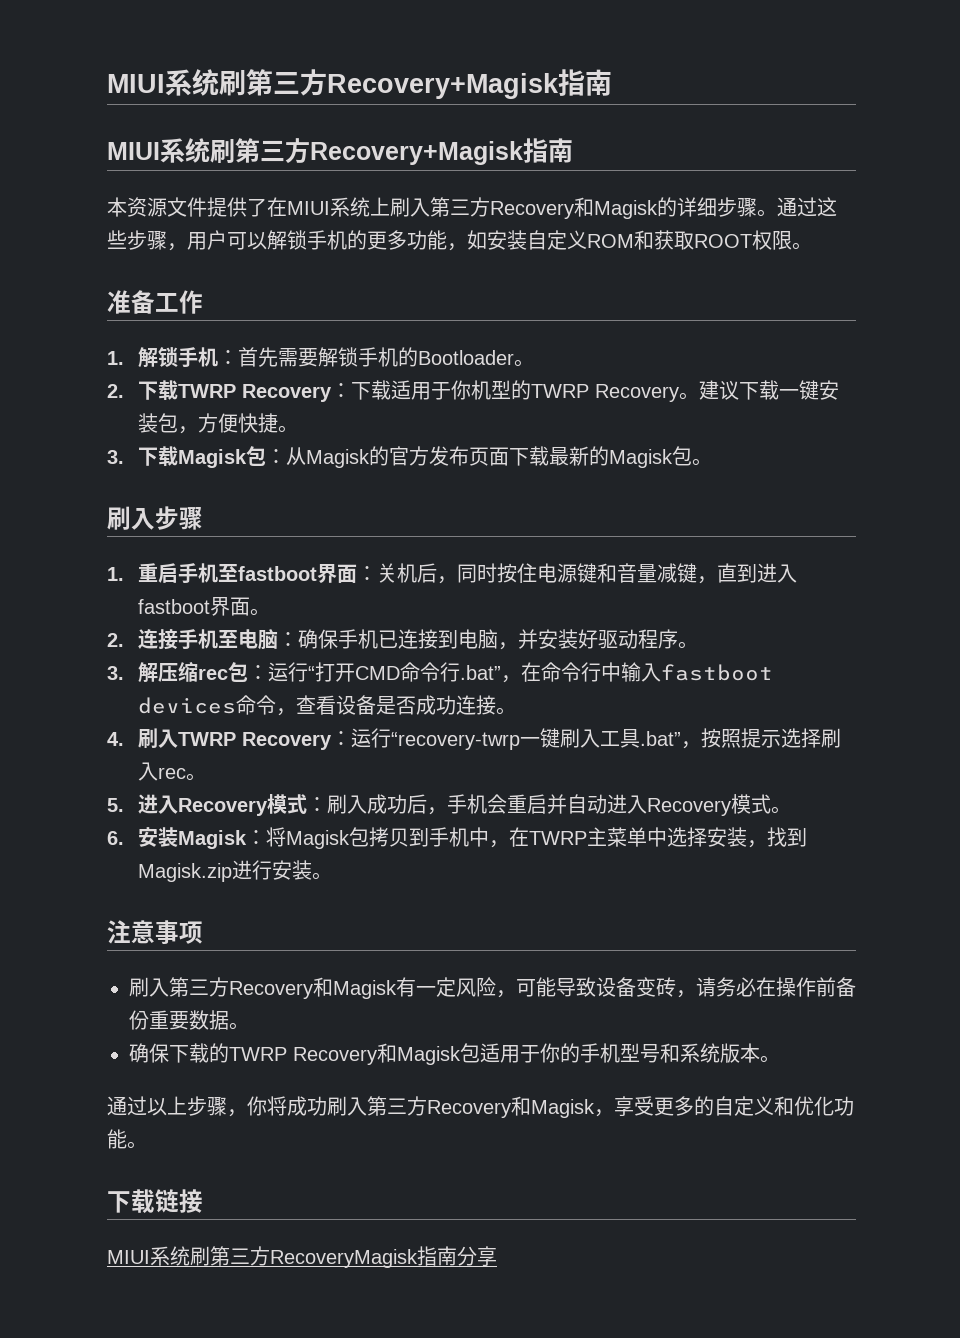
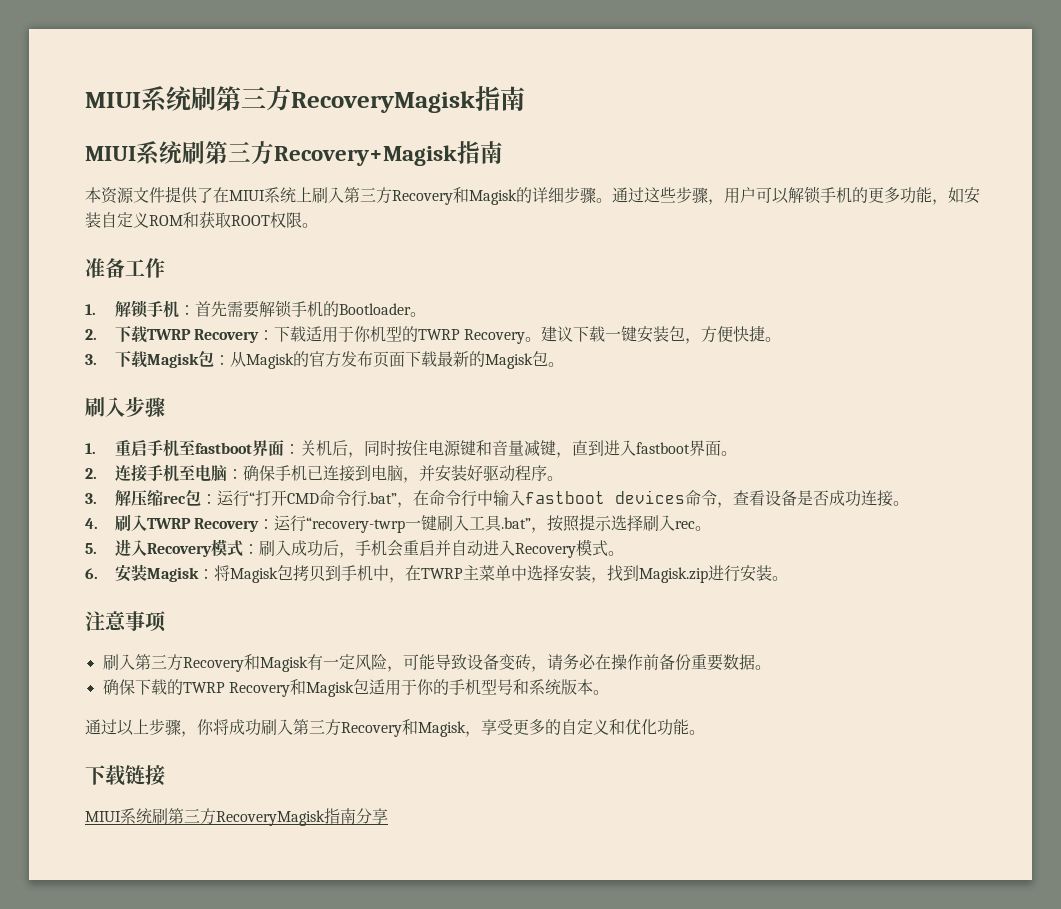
[107,69,559,99] MIUI系统刷第三方Recovery+Magisk -> [85,86,475,113] MIUI系统刷第三方RecoveryMagisk

